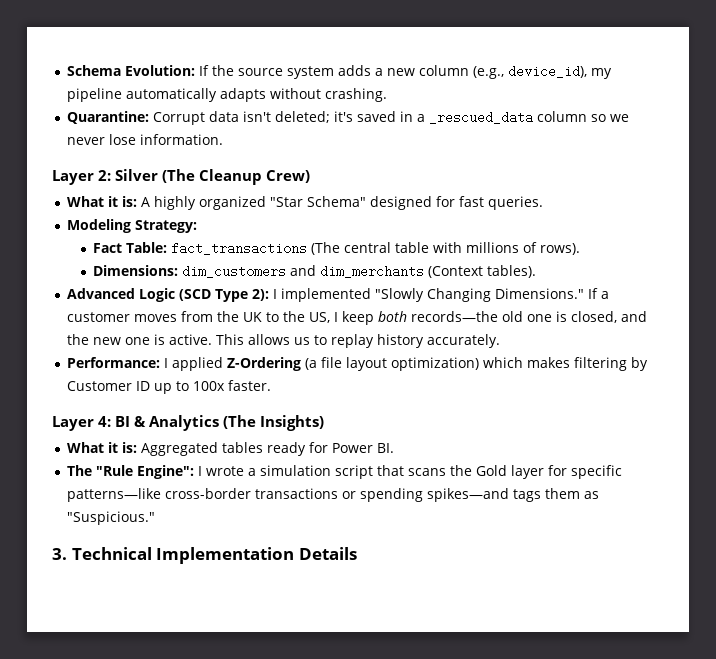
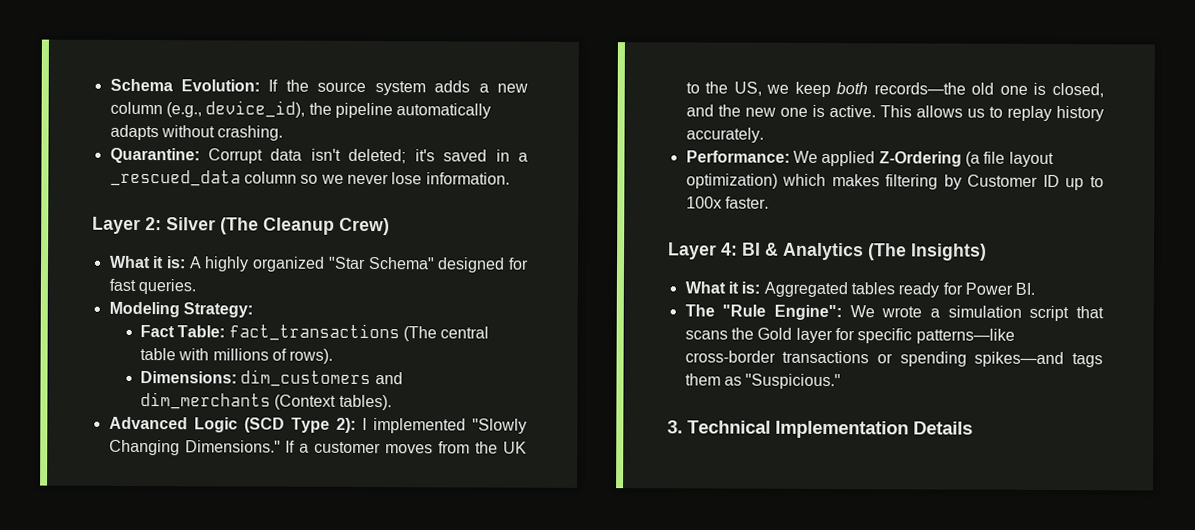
[590,68,612,79] my -> [308,102,332,115] the
[333,312,338,322] I -> [766,84,790,94] we
[163,358,168,368] I -> [792,150,818,163] We
[197,466,202,476] I -> [849,305,875,318] We

